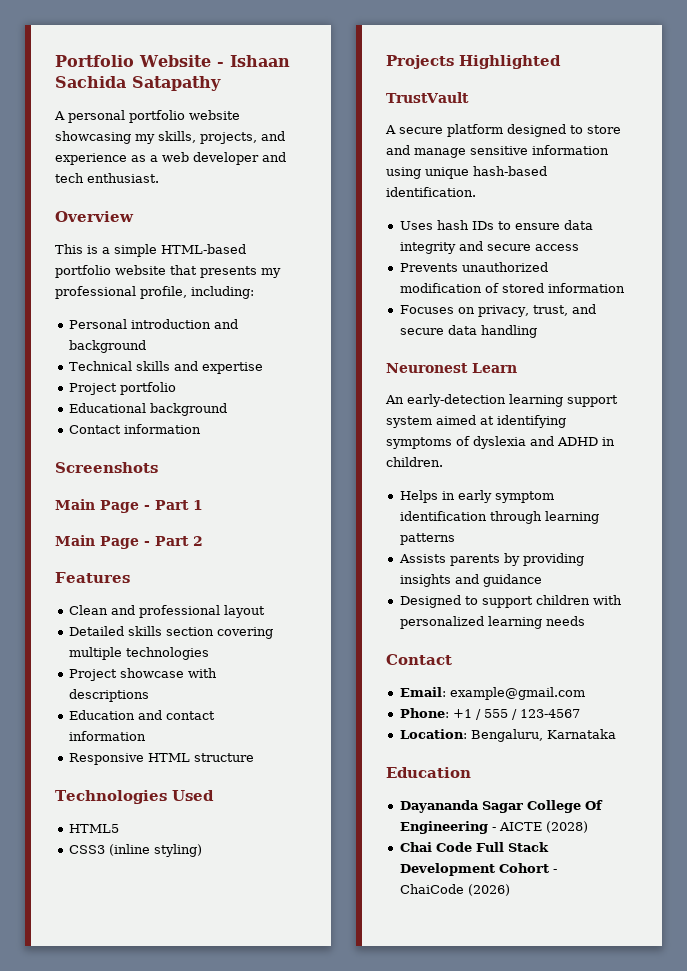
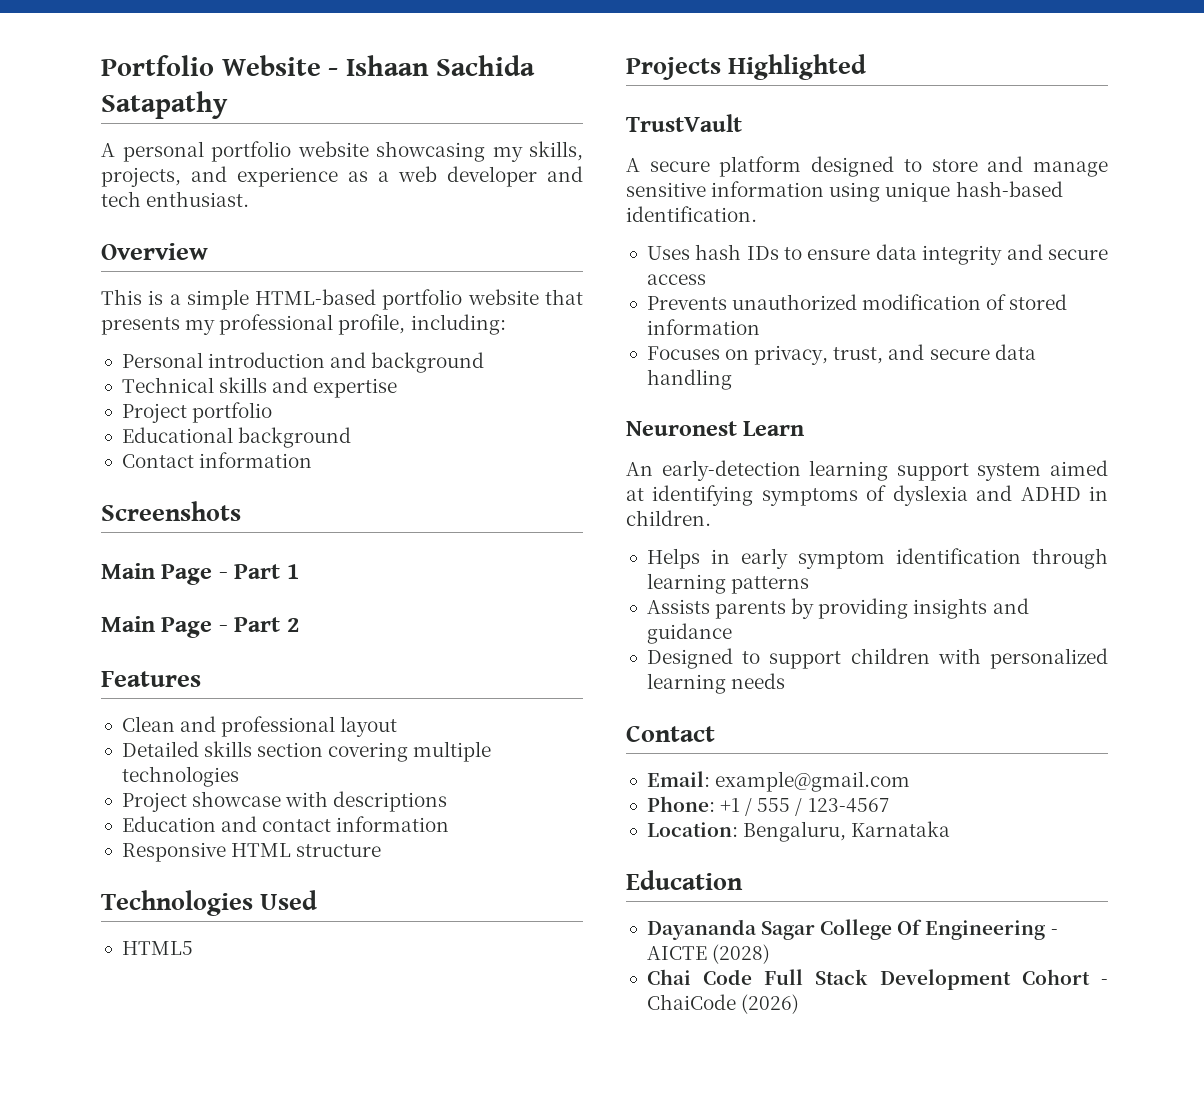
[68,844,202,857] // CSS3 (inline styling) -> (193, 948) none

